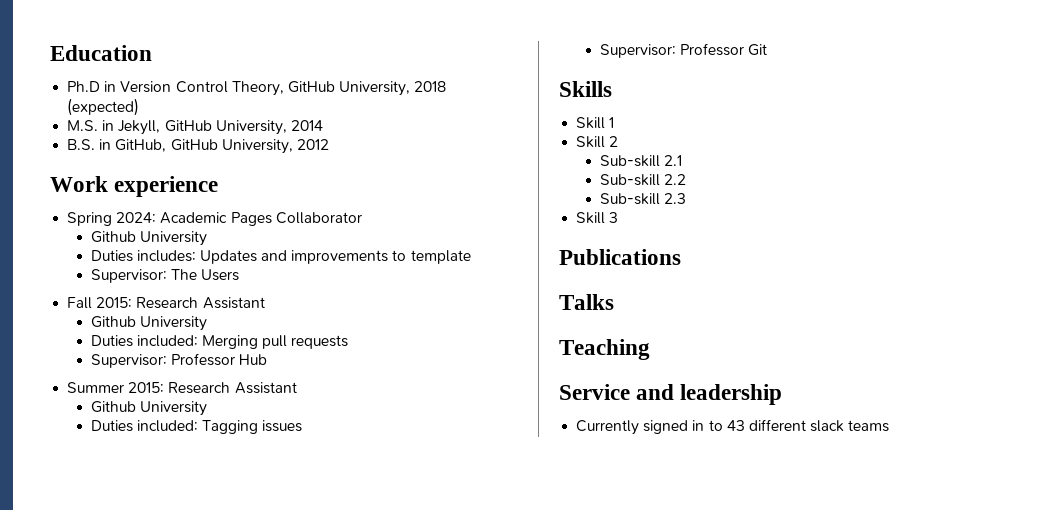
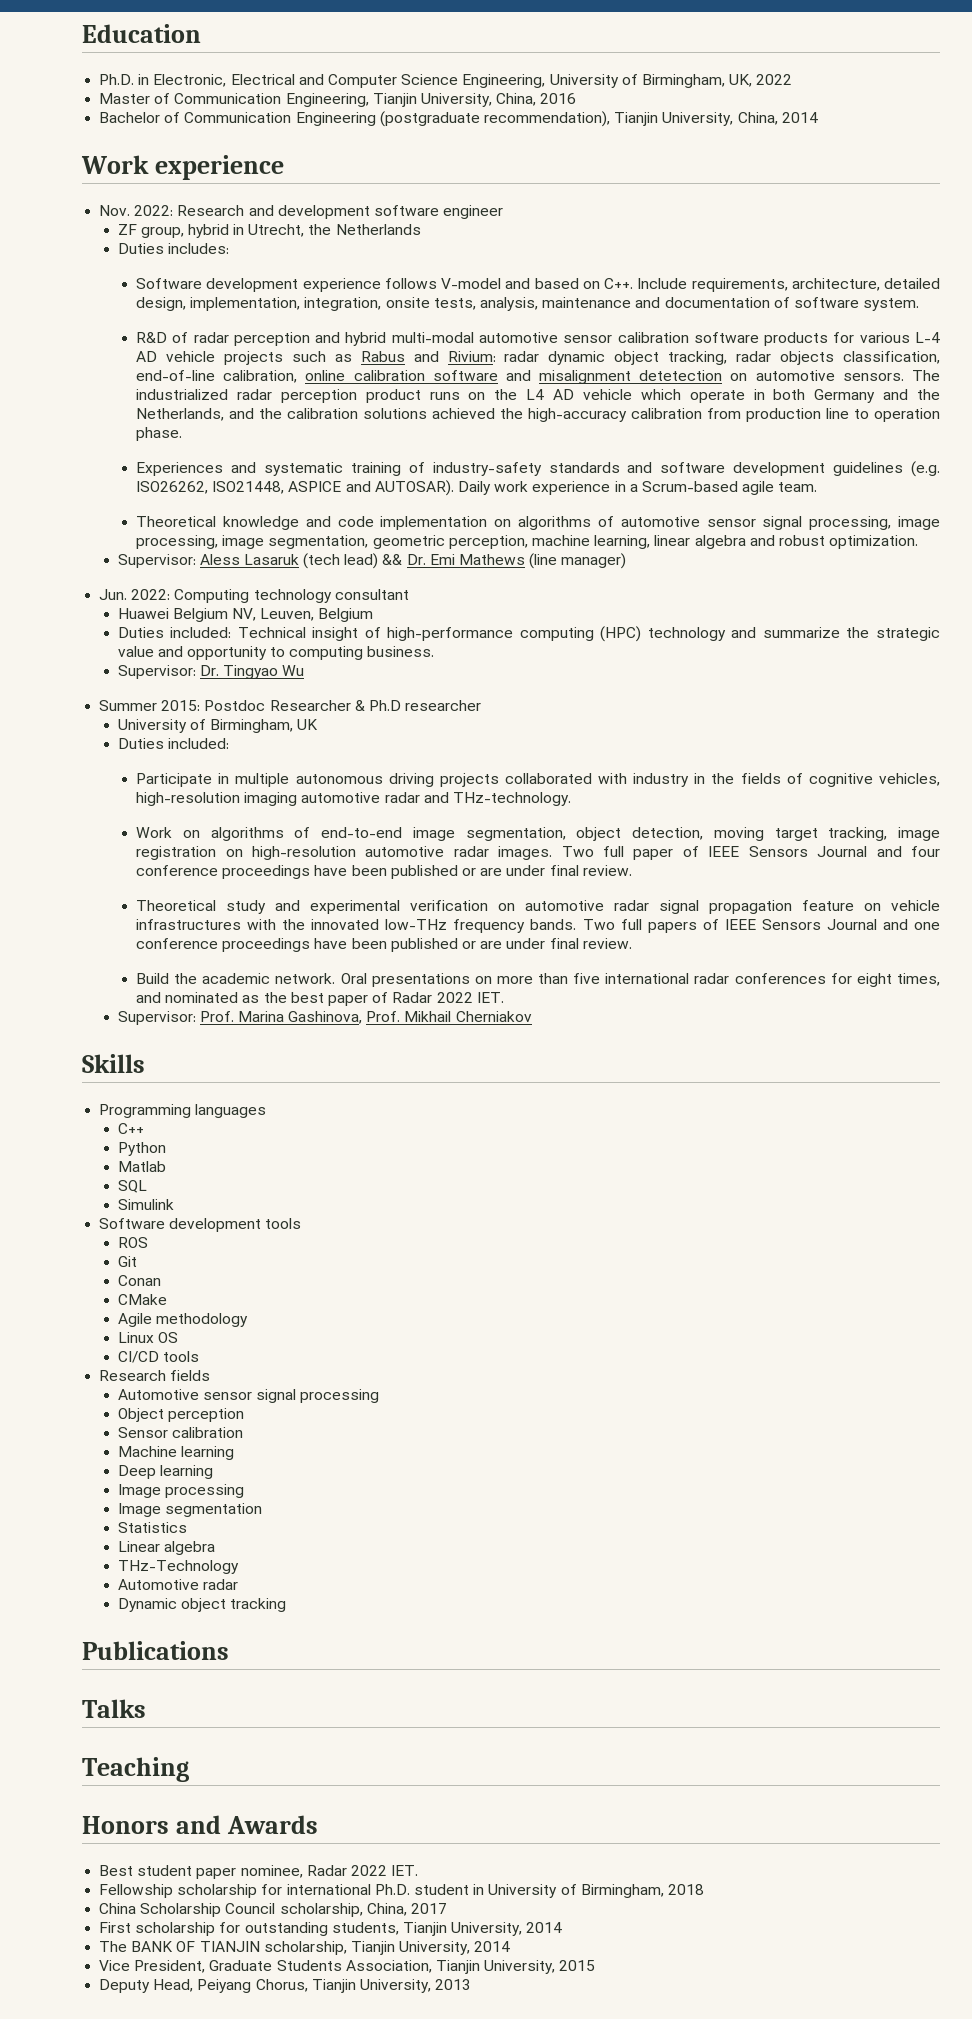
[67,81,447,96] [67,98,140,116] [67,120,323,135] [67,139,329,154] [50,176,219,197] [67,212,362,226] [90,231,207,246] [90,250,471,264] [90,269,239,283] [67,297,265,309] [90,316,207,331] [90,335,349,349] [90,353,267,368] [67,382,297,394] [90,401,207,416] [90,420,303,434] [599,43,767,58] [559,81,612,97] [576,117,615,129] [576,136,619,148] [599,155,682,167] [599,174,686,186] [599,193,686,205] [576,212,619,224] [559,249,681,265] [559,294,614,310] [559,339,650,360] [559,384,783,405] [576,419,890,435] Ph.D in Version Control Theory, GitHub University, 2018 (expected) // M.S. in Jekyll, GitHub University, 2014 // B.S. in GitHub, GitHub University, 2012 // Work experience // Spring 2024: Academic Pages Collaborator // Github University // Duties includes: Updates and improvements to template // Supervisor: The Users // Fall 2015: Research Assistant // Github University // Duties included: Merging pull requests // Supervisor: Professor Hub // Summer 2015: Research Assistant // Github University // Duties included: Tagging issues // Supervisor: Professor Git // Skills // Skill 1 // Skill 2 // Sub-skill 2.1 // Sub-skill 2.2 // Sub-skill 2.3 // Skill 3 // Publications // Talks // Teaching // Service and leadership // Currently signed in to 43 different slack teams -> [99,74,793,88] [99,93,577,107] [99,111,818,127] [81,155,284,180] [99,205,504,219] [117,224,421,238] [117,243,229,254] [136,278,940,292] [136,297,920,311] [136,332,940,346] [136,351,941,365] [136,370,940,384] [136,389,940,403] [136,408,941,422] [136,427,183,441] [136,461,940,477] [136,480,818,496] [136,516,940,530] [136,535,919,549] [117,553,627,569] [99,589,409,603] [117,608,374,622] [117,626,940,642] [117,646,435,660] [117,665,305,679] [99,700,482,711] [117,719,319,733] [117,738,229,749] [136,773,940,787] [136,792,572,806] [136,827,940,841] [136,846,941,860] [136,865,632,879] [136,900,940,914] [136,919,940,933] [136,938,632,952] [136,973,940,987] [136,992,504,1006] [117,1011,532,1025] [82,1054,145,1073] [99,1104,267,1118] [117,1123,144,1134] [117,1142,166,1156] [117,1161,166,1172] [117,1180,147,1193] [117,1199,174,1210] [99,1218,302,1232] [117,1237,148,1248] [117,1256,137,1267] [117,1275,161,1286] [117,1294,167,1305] [117,1313,248,1327] [117,1332,178,1343] [117,1351,199,1363] [99,1370,211,1381] [117,1389,380,1403] [117,1408,244,1422] [117,1427,243,1438] [117,1446,234,1460] [117,1465,213,1479] [117,1484,244,1498] [117,1503,262,1517] [117,1522,187,1533] [117,1541,215,1555] [117,1560,239,1574] [117,1579,238,1590] [117,1598,286,1612] [82,1641,229,1660] [82,1699,146,1718] [82,1757,189,1782] [82,1815,318,1834] [99,1865,419,1879] [99,1884,704,1898] [99,1903,447,1917] [99,1922,563,1936] [99,1941,511,1955] [99,1960,596,1974] [99,1979,472,1993] Ph.D. in Electronic, Electrical and Computer Science Engineering, University of Birmingham, UK, 2022 // Master of Communication Engineering, Tianjin University, China, 2016 // Bachelor of Communication Engineering (postgraduate recommendation), Tianjin University, China, 2014 // Work experience // Nov. 2022: Research and development software engineer // ZF group, hybrid in Utrecht, the Netherlands // Duties includes: // Software development experience follows V-model and based on C++. Include requirements, architecture, detailed design, implementation, integration, onsite tests, analysis, maintenance and documentation of software system. // R&D of radar perception and hybrid multi-modal automotive sensor calibration software products for various L-4 AD vehicle projects such as Rabus and Rivium: radar dynamic object tracking, radar objects classification, end-of-line calibration, online calibration software and misalignment detetection on automotive sensors. The industrialized radar perception product runs on the L4 AD vehicle which operate in both Germany and the Netherlands, and the calibration solutions achieved the high-accuracy calibration from production line to operation phase. // Experiences and systematic training of industry-safety standards and software development guidelines (e.g. ISO26262, ISO21448, ASPICE and AUTOSAR). Daily work experience in a Scrum-based agile team. // Theoretical knowledge and code implementation on algorithms of automotive sensor signal processing, image processing, image segmentation, geometric perception, machine learning, linear algebra and robust optimization. // Supervisor: Aless Lasaruk (tech lead) && Dr. Emi Mathews (line manager) // Jun. 2022: Computing technology consultant // Huawei Belgium NV, Leuven, Belgium // Duties included: Technical insight of high-performance computing (HPC) technology and summarize the strategic value and opportunity to computing business. // Supervisor: Dr. Tingyao Wu // Summer 2015: Postdoc Researcher & Ph.D researcher // University of Birmingham, UK // Duties included: // Participate in multiple autonomous driving projects collaborated with industry in the fields of cognitive vehicles, high-resolution imaging automotive radar and THz-technology. // Work on algorithms of end-to-end image segmentation, object detection, moving target tracking, image registration on high-resolution automotive radar images. Two full paper of IEEE Sensors Journal and four conference proceedings have been published or are under final review. // Theoretical study and experimental verification on automotive radar signal propagation feature on vehicle infrastructures with the innovated low-THz frequency bands. Two full papers of IEEE Sensors Journal and one conference proceedings have been published or are under final review. // Build the academic network. Oral presentations on more than five international radar conferences for eight times, and nominated as the best paper of Radar 2022 IET. // Supervisor: Prof. Marina Gashinova, Prof. Mikhail Cherniakov // Skills // Programming languages // C++ // Python // Matlab // SQL // Simulink // Software development tools // ROS // Git // Conan // CMake // Agile methodology // Linux OS // CI/CD tools // Research fields // Automotive sensor signal processing // Object perception // Sensor calibration // Machine learning // Deep learning // Image processing // Image segmentation // Statistics // Linear algebra // THz-Technology // Automotive radar // Dynamic object tracking // Publications // Talks // Teaching // Honors and Awards // Best student paper nominee, Radar 2022 IET. // Fellowship scholarship for international Ph.D. student in University of Birmingham, 2018 // China Scholarship Council scholarship, China, 2017 // First scholarship for outstanding students, Tianjin University, 2014 // The BANK OF TIANJIN scholarship, Tianjin University, 2014 // Vice President, Graduate Students Association, Tianjin University, 2015 // Deputy Head, Peiyang Chorus, Tianjin University, 2013

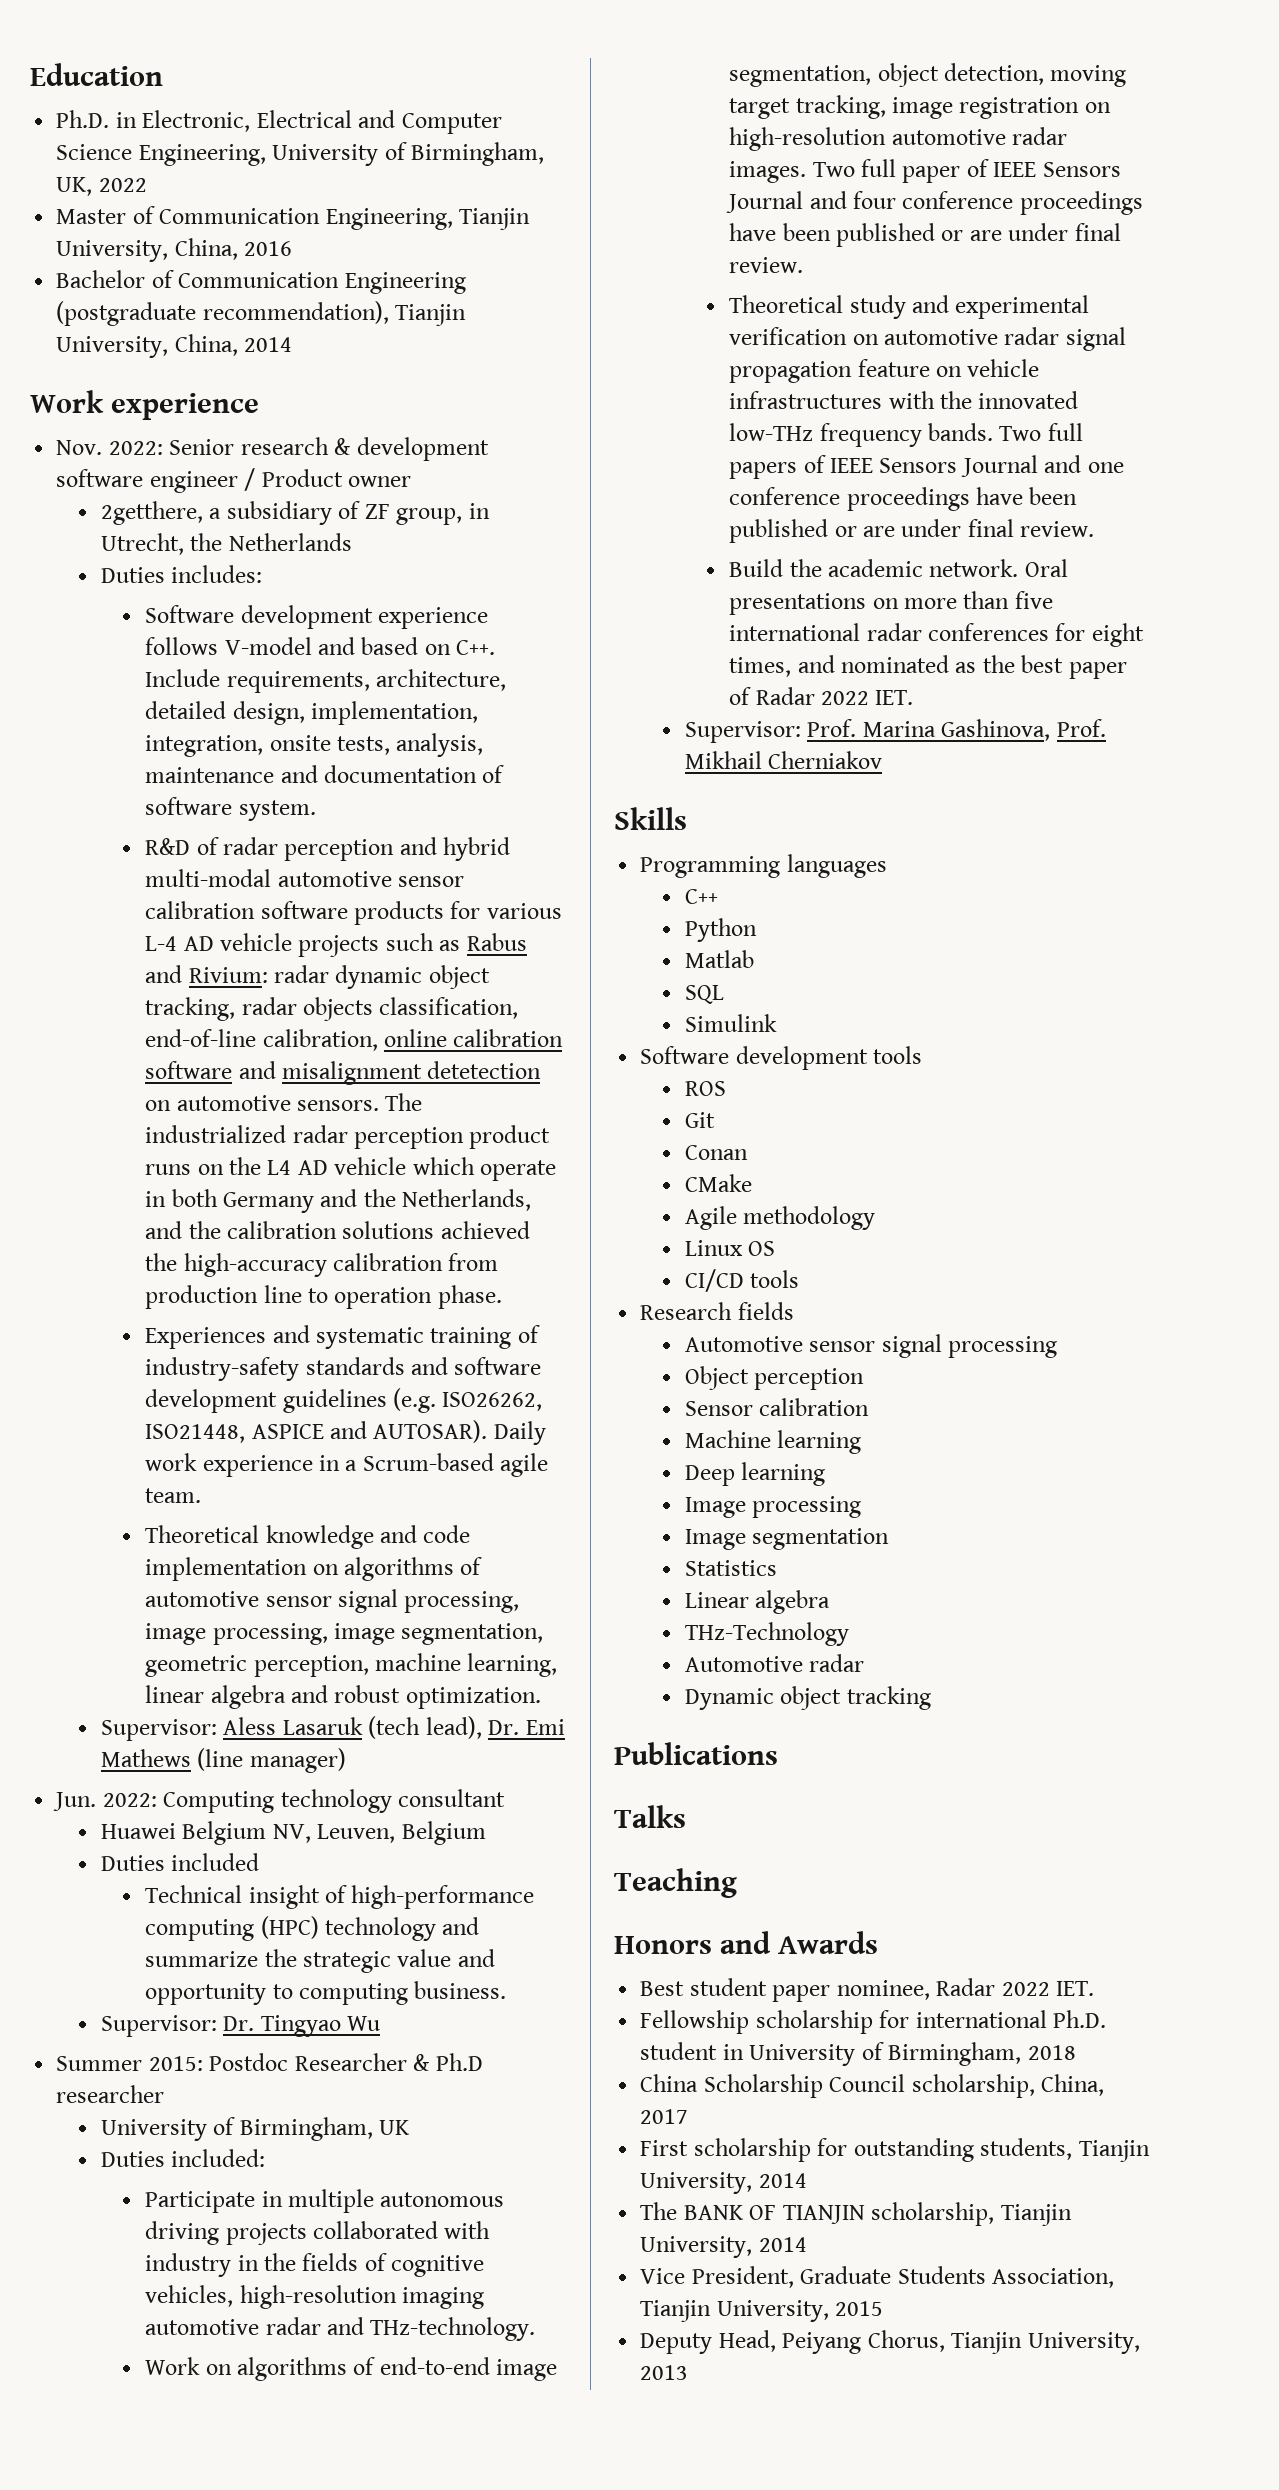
[177,205,274,216] Research and -> [169,437,352,455] Senior research &
(504, 212) // -> [244,468,412,491] [100,501,361,525] / Product owner // 2getthere, a subsidiary of
[187,224,229,238] hybrid -> (463, 516) none
[344,553,403,569] lead) && -> [425,1716,482,1739] lead),
[170,627,232,638] included: -> [171,1853,260,1871] included //

